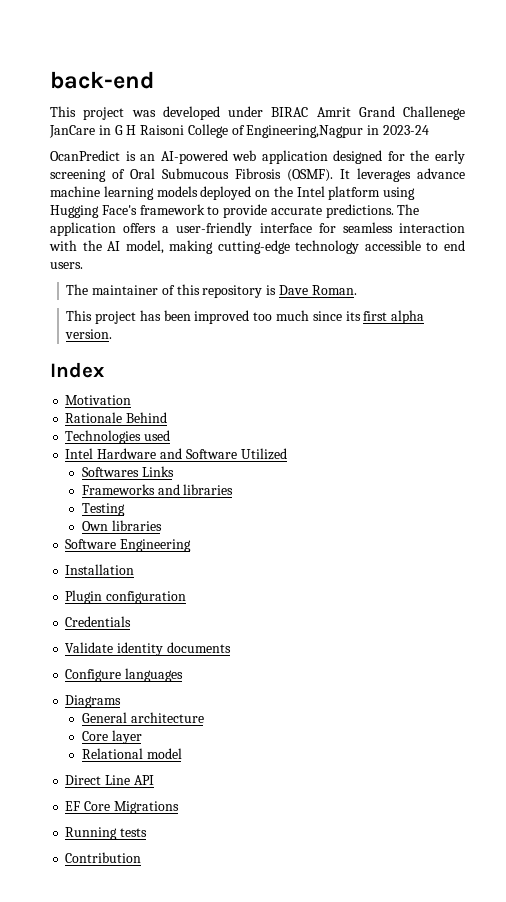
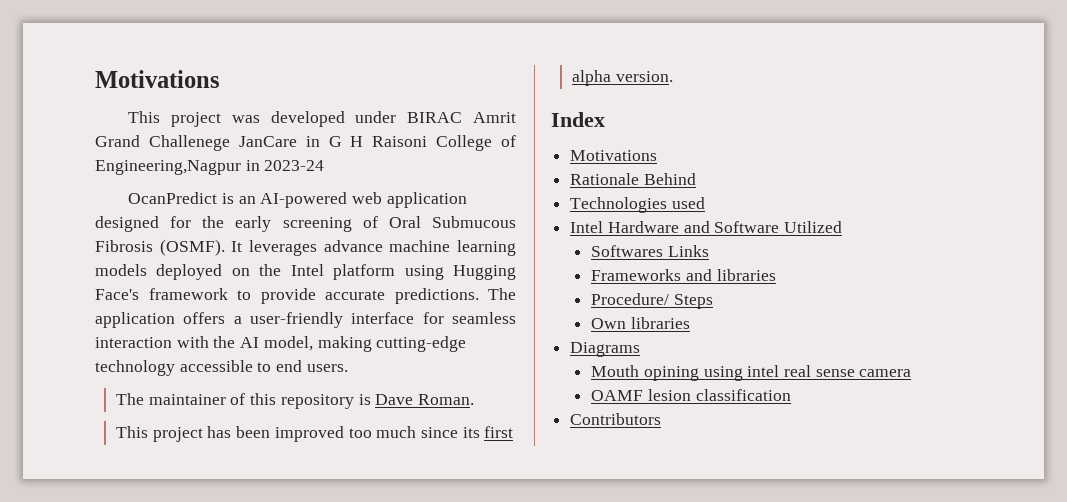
[50,71,154,89] back-end -> [95,70,220,88] Motivations
[65,395,132,405] Motivation -> [570,150,658,161] Motivations
[81,503,125,516] Testing -> [591,293,713,309] Procedure/ Steps
[65,539,192,552] [65,564,135,575] [65,590,187,604] [65,616,132,627] [65,642,231,656] [65,668,184,682] [65,695,122,708] [81,712,204,723] [81,730,142,744] [81,748,182,759] [65,775,154,785] [65,801,179,814] [65,827,148,840] [65,852,142,863] Software Engineering // Installation // Plugin configuration // Credentials // Validate identity documents // Configure languages // Diagrams // General architecture // Core layer // Relational model // Direct Line API // EF Core Migrations // Running tests // Contribution -> [570,342,641,357] [591,365,912,381] [591,389,791,401] [570,413,662,425] Diagrams // Mouth opining using intel real sense camera // OAMF lesion classification // Contributors

